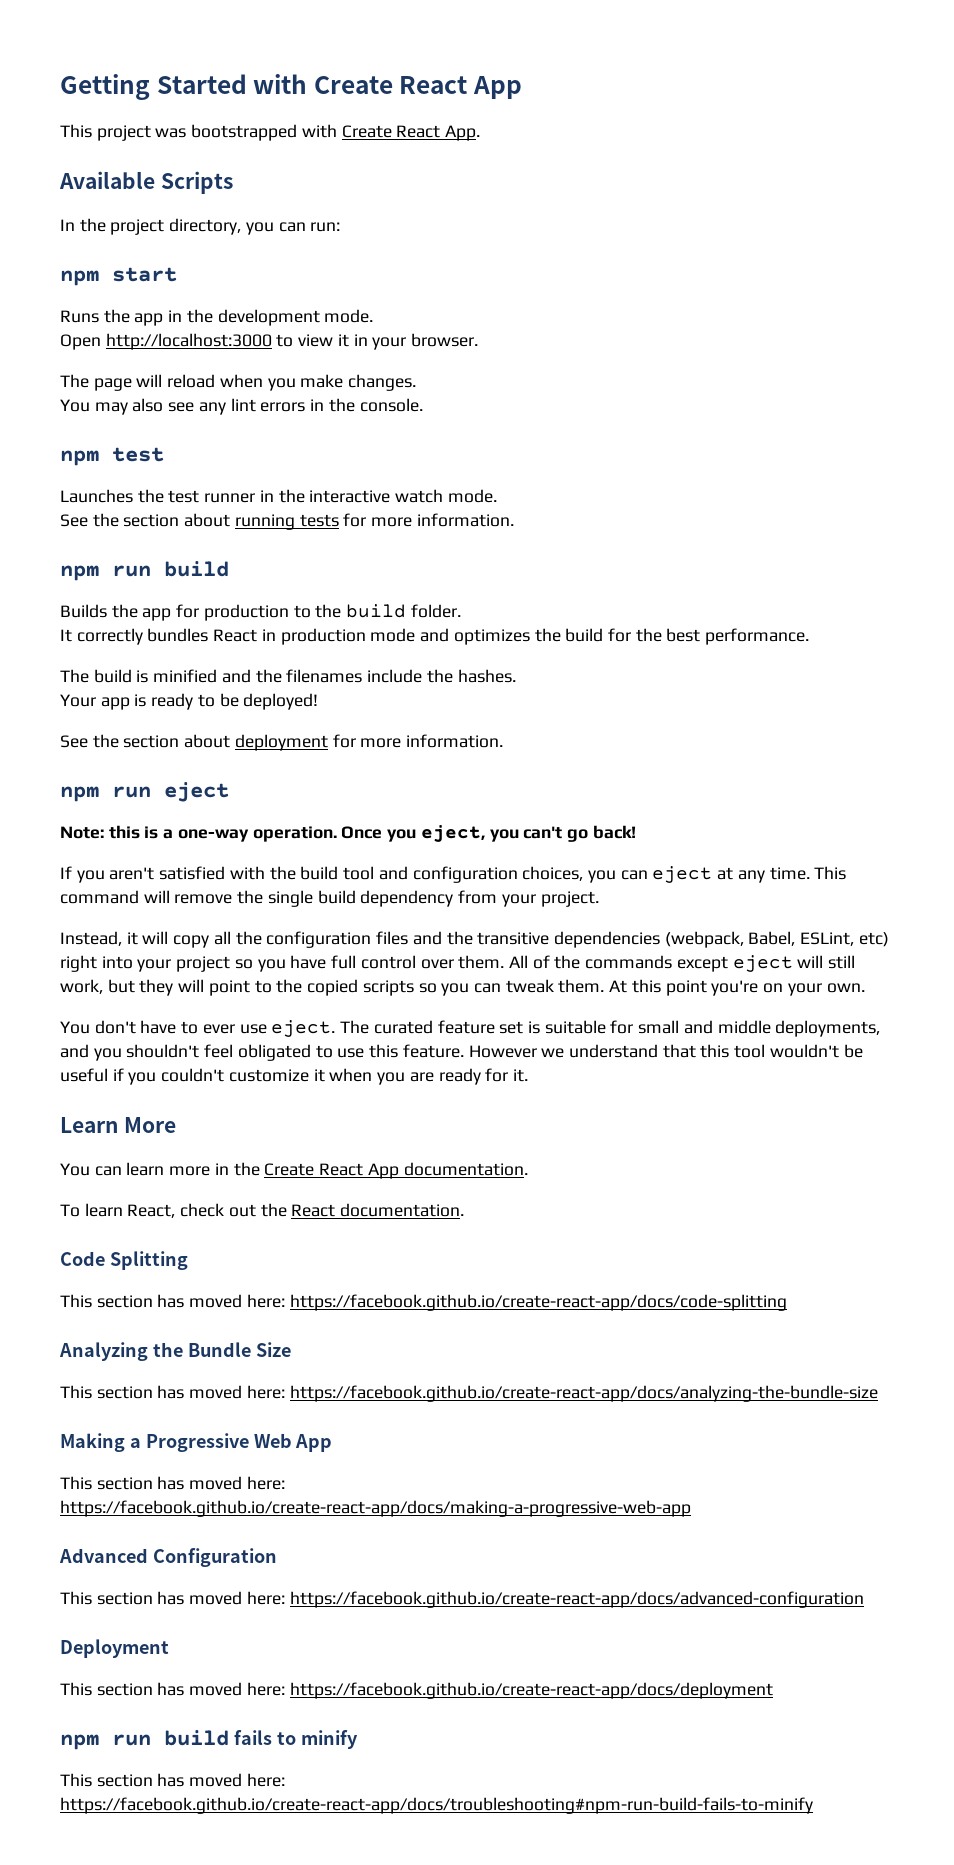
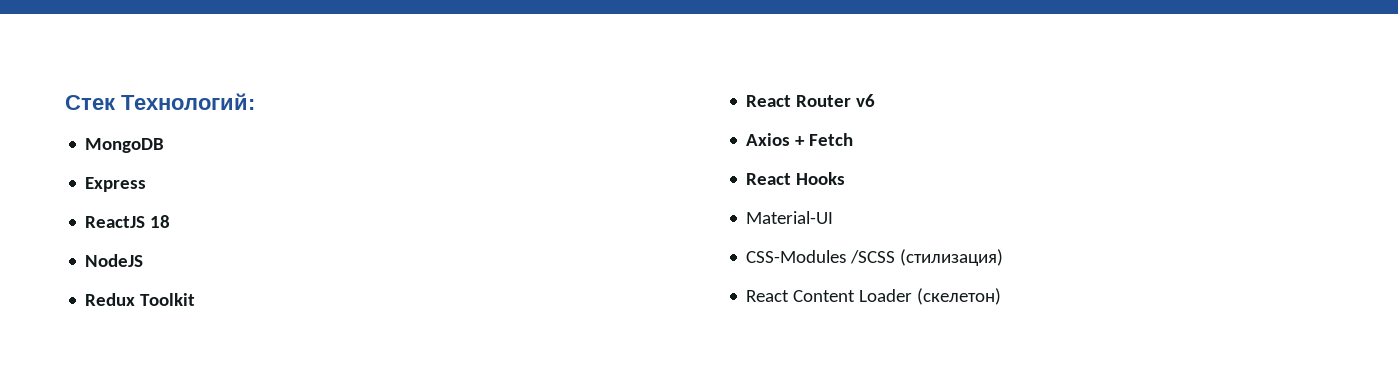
[60,74,523,100] [60,124,481,141] [59,171,233,194] [60,218,341,235] [60,267,177,286] [60,309,374,326] [60,333,479,350] [60,374,417,391] [60,398,423,415] [60,447,164,466] [60,489,497,503] [60,513,514,530] [60,561,229,581] [60,604,461,621] [60,628,810,645] [60,669,516,683] [60,693,319,710] [60,734,504,751] [60,782,229,802] [60,825,636,842] [60,866,847,883] [60,890,599,907] [60,931,889,948] [60,955,856,972] [60,979,865,996] [60,1020,881,1037] [60,1044,863,1061] [60,1068,528,1085] [60,1117,176,1133] [60,1162,528,1179] [60,1203,465,1218] [60,1251,188,1270] [60,1294,787,1311] [59,1342,291,1361] [60,1385,878,1402] [60,1433,333,1452] [60,1476,285,1490] [60,1500,691,1517] [59,1548,277,1567] [60,1591,864,1608] [60,1639,169,1658] [60,1682,773,1699] [60,1730,358,1750] [60,1773,285,1787] [60,1797,813,1814] Getting Started with Create React App // This project was bootstrapped with Create React App. // Available Scripts // In the project directory, you can run: // npm start // Runs the app in the development mode. // Open http://localhost:3000 to view it in your browser. // The page will reload when you make changes. // You may also see any lint errors in the console. // npm test // Launches the test runner in the interactive watch mode. // See the section about running tests for more information. // npm run build // Builds the app for production to the build folder. // It correctly bundles React in production mode and optimizes the build for the best performance. // The build is minified and the filenames include the hashes. // Your app is ready to be deployed! // See the section about deployment for more information. // npm run eject // Note: this is a one-way operation. Once you eject, you can't go back! // If you aren't satisfied with the build tool and configuration choices, you can eject at any time. This command will remove the single build dependency from your project. // Instead, it will copy all the configuration files and the transitive dependencies (webpack, Babel, ESLint, etc) right into your project so you have full control over them. All of the commands except eject will still work, but they will point to the copied scripts so you can tweak them. At this point you're on your own. // You don't have to ever use eject. The curated feature set is suitable for small and middle deployments, and you shouldn't feel obligated to use this feature. However we understand that this tool wouldn't be useful if you couldn't customize it when you are ready for it. // Learn More // You can learn more in the Create React App documentation. // To learn React, check out the React documentation. // Code Splitting // This section has moved here: https://facebook.github.io/create-react-app/docs/code-splitting // Analyzing the Bundle Size // This section has moved here: https://facebook.github.io/create-react-app/docs/analyzing-the-bundle-size // Making a Progressive Web App // This section has moved here: https://facebook.github.io/create-react-app/docs/making-a-progressive-web-app // Advanced Configuration // This section has moved here: https://facebook.github.io/create-react-app/docs/advanced-configuration // Deployment // This section has moved here: https://facebook.github.io/create-react-app/docs/deployment // npm run build fails to minify // This section has moved here: https://facebook.github.io/create-react-app/docs/troubleshooting#npm-run-build-fails-to-minify -> [65,93,255,110] [85,138,165,153] [85,177,147,192] [85,215,171,228] [85,254,144,267] [85,293,196,306] [746,94,876,107] [746,133,854,146] [746,172,846,185] [746,211,834,224] [746,249,1004,266] [746,288,1002,305] Стек Технологий: // MongoDB // Express // ReactJS 18 // NodeJS // Redux Toolkit // React Router v6 // Axios + Fetch // React Hooks // Material-UI // CSS-Modules /SCSS (стилизация) // React Content Loader (скелетон)

